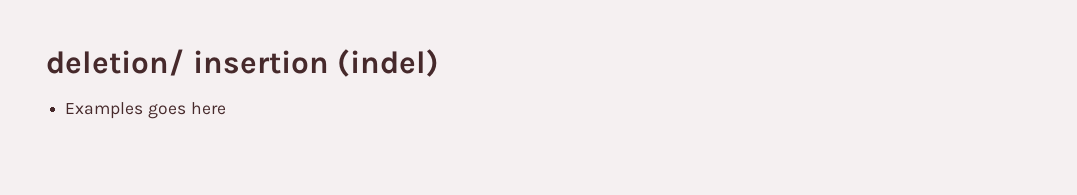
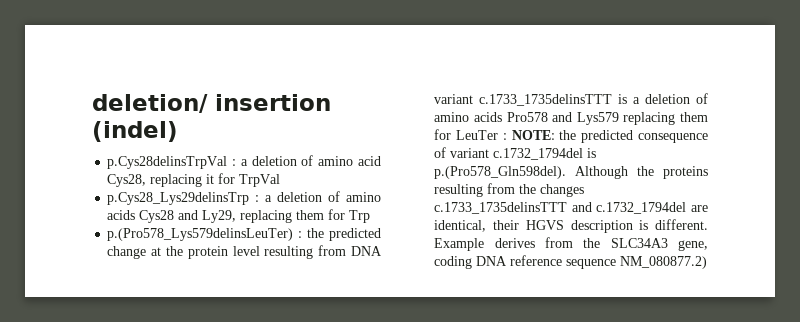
[65,102,226,119] Examples goes here -> [107,155,382,169] [107,173,281,187] [107,191,382,205] [107,209,371,223] [107,228,381,241] [107,245,383,259] [434,93,708,106] [434,112,708,125] [434,129,708,143] [434,147,597,160] [434,166,708,179] [434,183,585,197] [434,202,708,214] [434,219,708,233] [434,237,708,251] [434,255,708,269] p.Cys28delinsTrpVal : a deletion of amino acid Cys28, replacing it for TrpVal // p.Cys28_Lys29delinsTrp : a deletion of amino acids Cys28 and Ly29, replacing them for Trp // p.(Pro578_Lys579delinsLeuTer) : the predicted change at the protein level resulting from DNA variant c.1733_1735delinsTTT is a deletion of amino acids Pro578 and Lys579 replacing them for LeuTer : NOTE: the predicted consequence of variant c.1732_1794del is p.(Pro578_Gln598del). Although the proteins resulting from the changes c.1733_1735delinsTTT and c.1732_1794del are identical, their HGVS description is different. Example derives from the SLC34A3 gene, coding DNA reference sequence NM_080877.2)

